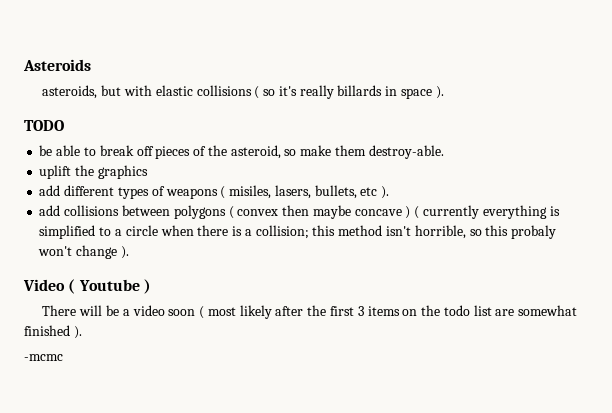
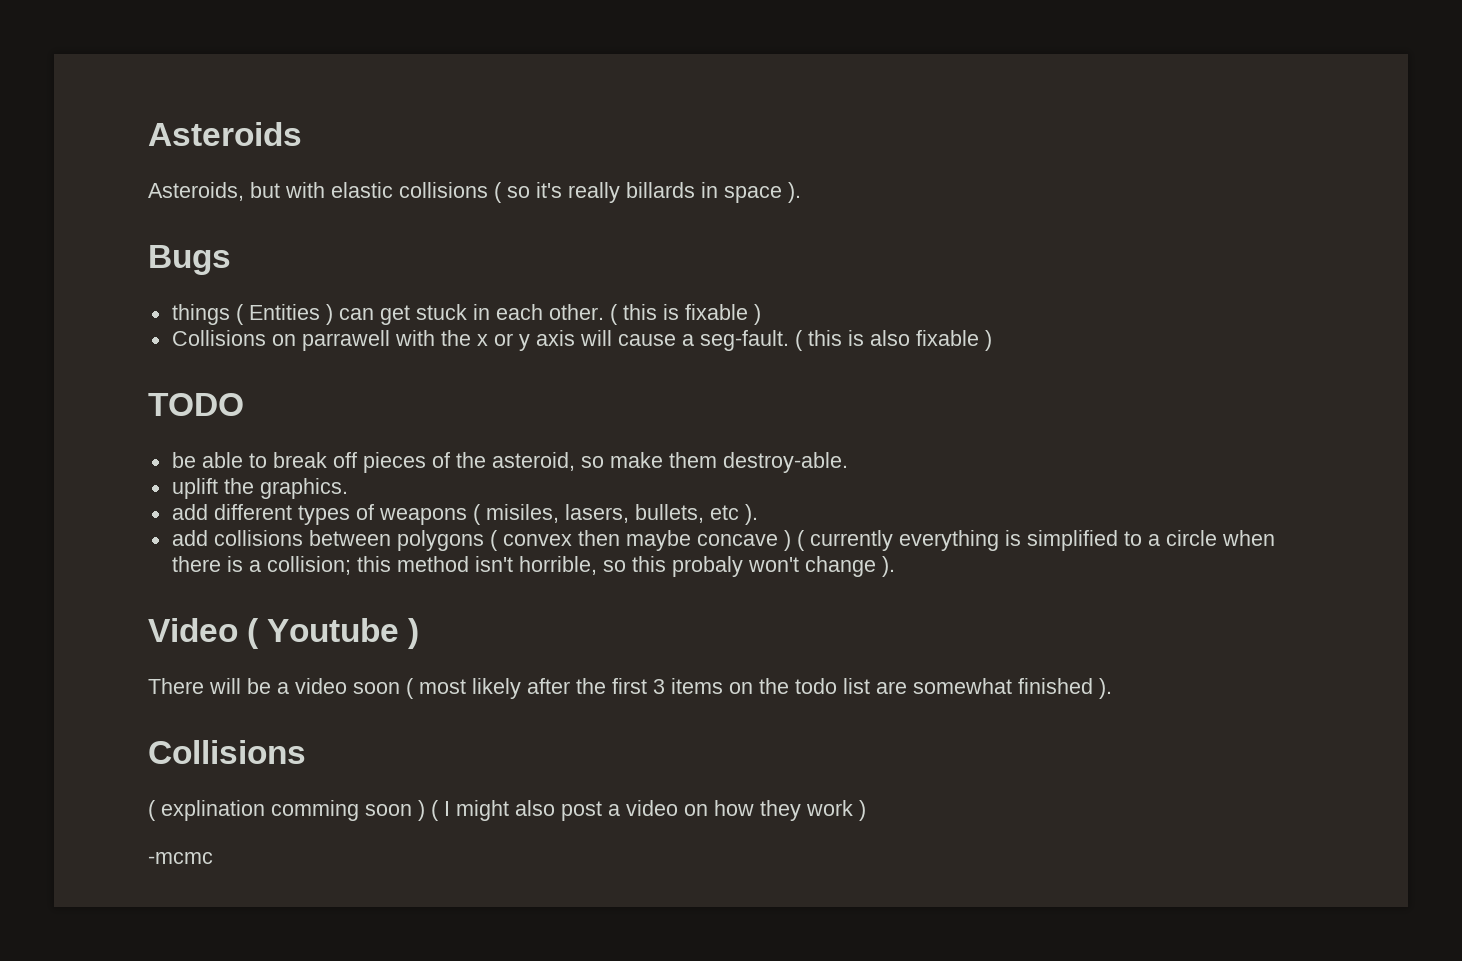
[42,85,98,99] asteroids, -> [148,182,244,201] Asteroids,
(444, 92) none -> [148,245,231,275] [171,304,761,325] [171,330,992,351] // Bugs // things ( Entities ) can get stuck in each other. ( this is fixable ) // Collisions on parrawell with the x or y axis will cause a seg-fault. ( this is also fixable )
[97,165,148,179] graphics -> [259,478,348,499] graphics.
(82, 332) none -> [148,740,306,764] [148,800,866,821] // Collisions // ( explination comming soon ) ( I might also post a video on how they work )

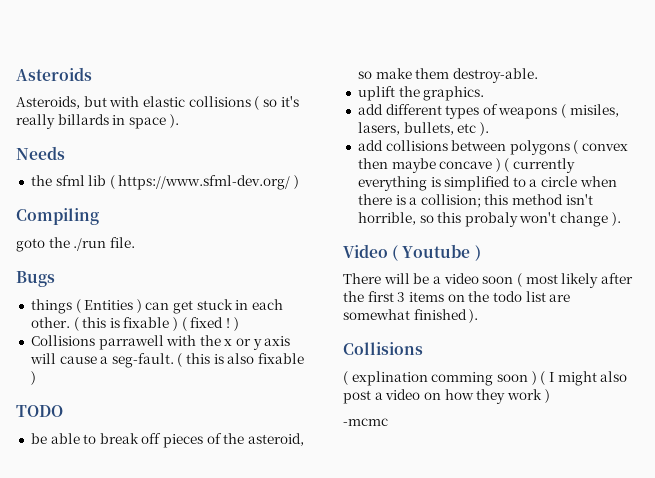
(801, 192) none -> [16,146,65,160] [30,175,300,190] [16,208,99,225] [16,237,135,252] // Needs // the sfml lib ( https://www.sfml-dev.org/ ) // Compiling // goto the ./run file.
[171,330,296,346] // Collisions on -> [181,317,239,331] [30,335,95,346] ( fixed ! ) // Collisions

